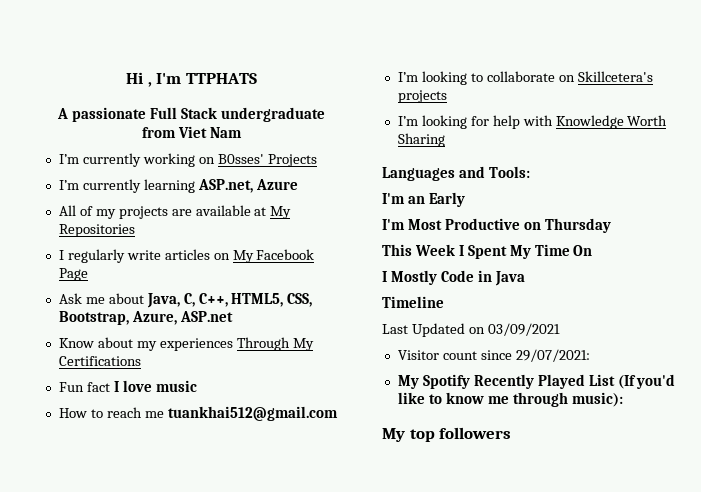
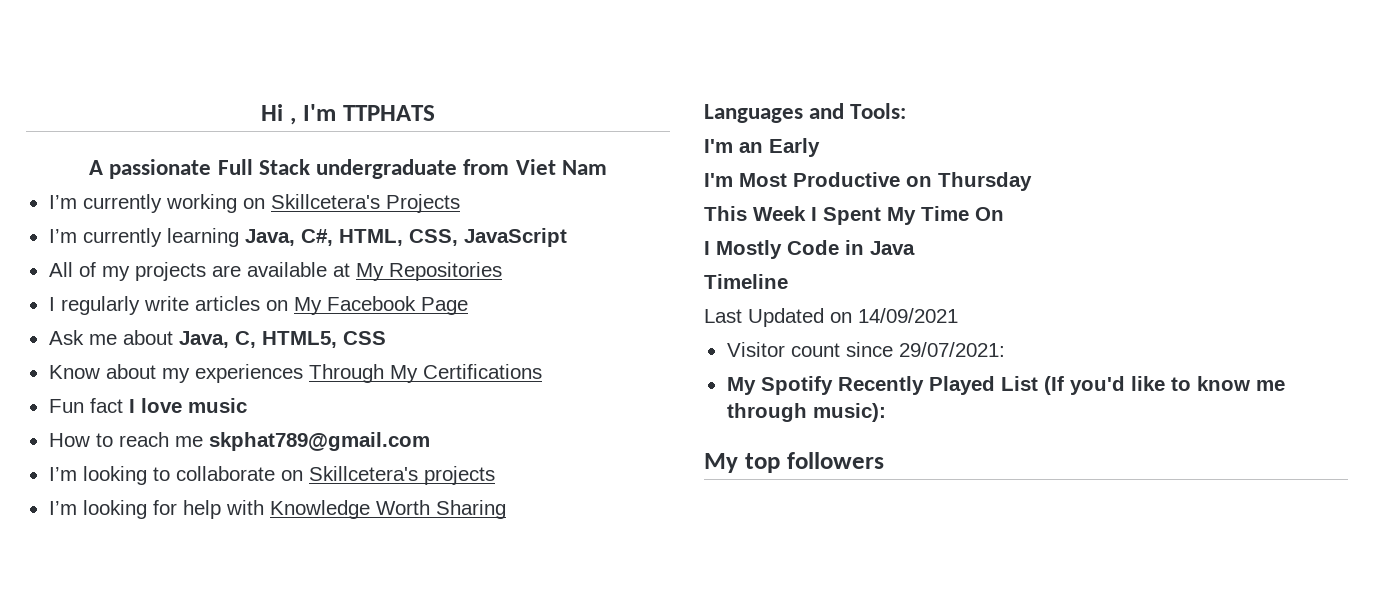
[217,154,264,164] B0sses' -> [270,194,380,209] Skillcetera's
[197,179,298,193] ASP.net, Azure -> [244,228,567,247] Java, C#, HTML, CSS, JavaScript
[198,293,313,307] [58,311,233,325] C++, HTML5, CSS, Bootstrap, Azure, ASP.net -> [261,331,386,348] HTML5, CSS
[167,406,338,421] tuankhai512@gmail.com -> [208,432,430,451] skphat789@gmail.com
[487,323,560,336] 03/09/2021 -> [858,308,958,323] 14/09/2021

